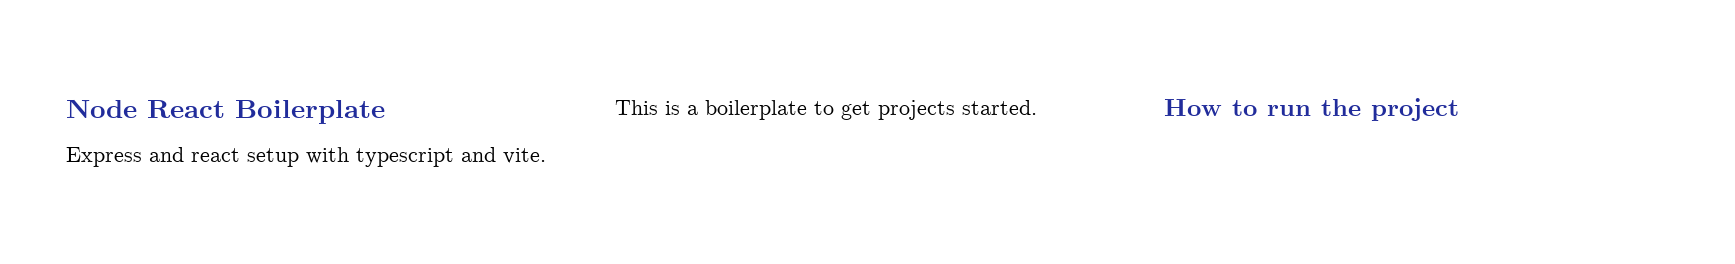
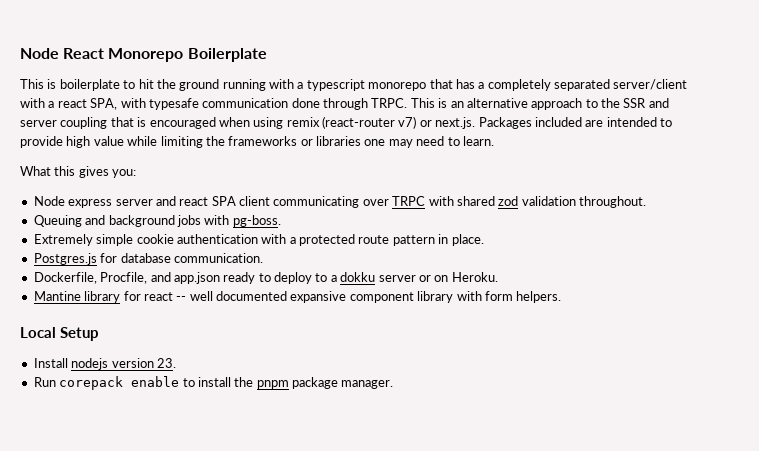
(225, 109) none -> [108,48,184,62] Monorepo
[66,147,546,167] [615,100,1037,120] [1164,98,1459,121] Express and react setup with typescript and vite. This is a boilerplate to get projects started. // How to run the project -> [20,79,688,91] [20,98,669,110] [20,116,672,129] [20,136,494,148] [20,166,137,178] [33,196,646,208] [33,215,281,227] [33,234,484,246] [33,253,263,265] [33,272,498,284] [33,291,562,303] [20,327,99,341] [33,358,176,370] [33,376,394,390] This is boilerplate to hit the ground running with a typescript monorepo that has a completely separated server/client with a react SPA, with typesafe communication done through TRPC. This is an alternative approach to the SSR and server coupling that is encouraged when using remix (react-router v7) or next.js. Packages included are intended to provide high value while limiting the frameworks or libraries one may need to learn. // What this gives you: // Node express server and react SPA client communicating over TRPC with shared zod validation throughout. // Queuing and background jobs with pg-boss. // Extremely simple cookie authentication with a protected route pattern in place. // Postgres.js for database communication. // Dockerfile, Procfile, and app.json ready to deploy to a dokku server or on Heroku. // Mantine library for react -- well documented expansive component library with form helpers. // Local Setup // Install nodejs version 23. // Run corepack enable to install the pnpm package manager.

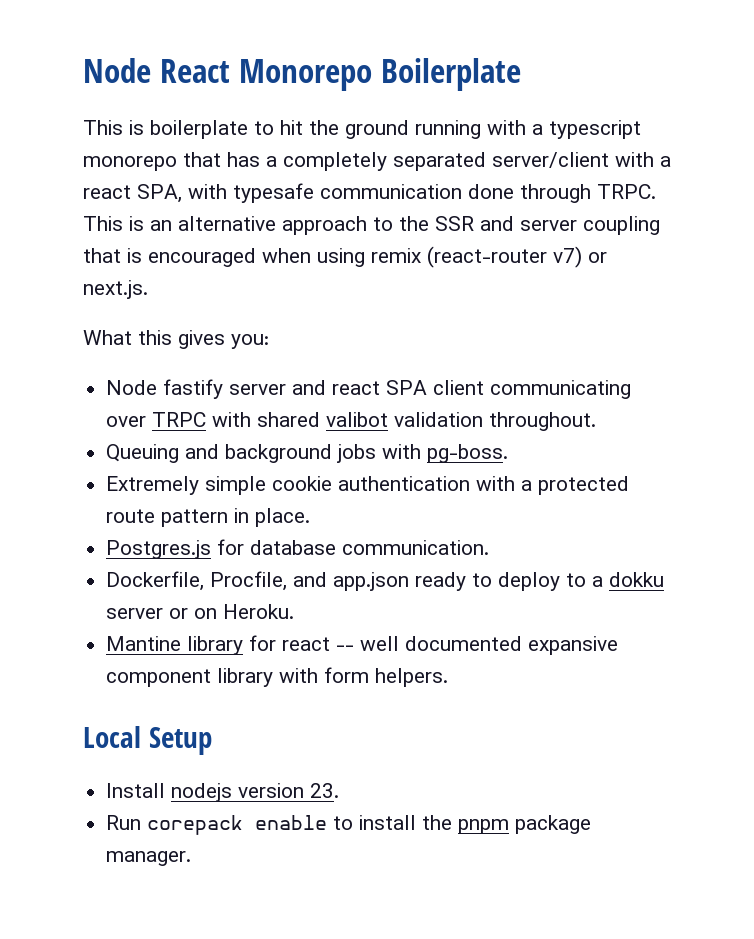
[478,117,672,129] [20,136,494,148] Packages included are intended to provide high value while limiting the frameworks or libraries one may need to learn. -> (148, 289) none
[68,199,113,208] express -> [163,379,224,399] fastify
[498,196,519,206] zod -> [326,412,389,427] valibot

